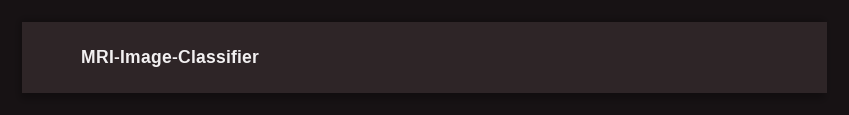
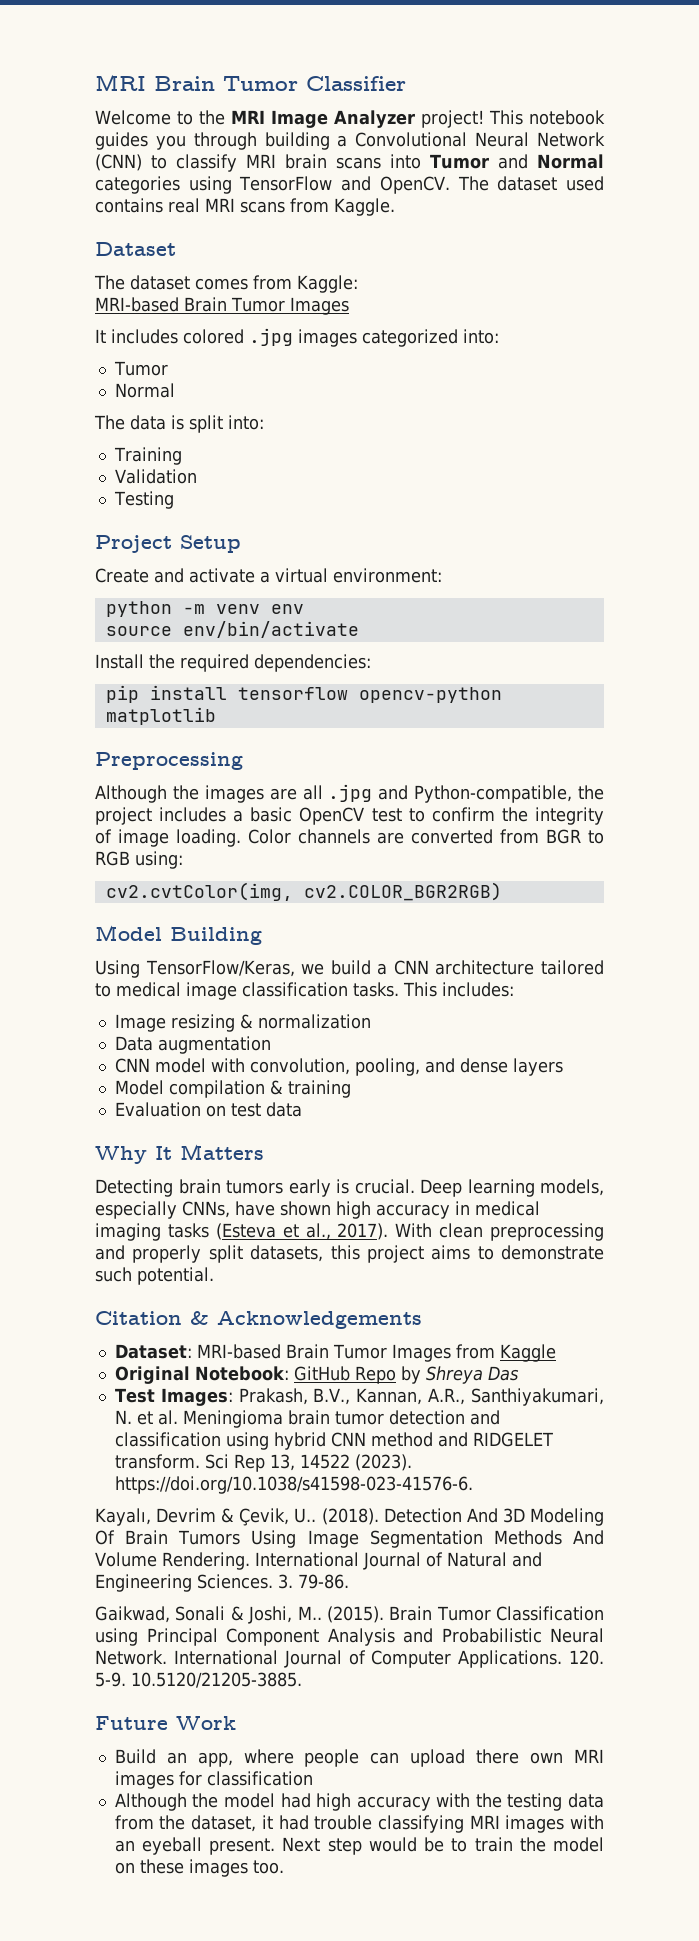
[81,50,259,67] MRI-Image-Classifier -> [95,74,406,91] [95,110,605,128] [95,132,605,150] [95,154,604,172] [95,176,604,194] [95,198,395,216] [95,242,176,256] [94,275,358,293] [95,297,349,315] [95,328,499,347] [113,361,168,376] [114,383,175,398] [94,415,264,433] [113,447,182,465] [114,469,197,484] [113,491,174,509] [95,535,241,553] [95,568,442,583] [105,601,304,617] [105,621,359,638] [95,654,371,672] [105,685,502,703] [105,707,216,725] [95,752,243,770] [95,784,604,803] [95,807,604,825] [95,829,604,847] [95,851,183,869] [105,882,502,901] [95,925,262,945] [95,960,604,978] [95,982,514,1000] [114,1014,371,1032] [114,1036,271,1054] [114,1058,563,1076] [114,1080,351,1098] [114,1102,302,1117] [95,1144,264,1164] [95,1179,604,1197] [95,1201,540,1219] [95,1223,604,1241] [95,1245,604,1263] [95,1267,214,1285] [95,1311,422,1329] [114,1344,556,1362] [114,1366,519,1384] [114,1388,604,1406] [114,1410,500,1428] [114,1432,553,1450] [114,1454,412,1472] [114,1476,473,1494] [95,1508,604,1526] [95,1530,604,1548] [95,1552,542,1570] [95,1574,349,1592] [95,1606,604,1624] [95,1628,604,1646] [95,1650,604,1668] [95,1672,302,1688] [95,1716,236,1730] [114,1749,604,1767] [114,1771,313,1789] [114,1793,604,1811] [114,1815,604,1833] [114,1837,605,1855] [114,1859,284,1877] MRI Brain Tumor Classifier // Welcome to the MRI Image Analyzer project! This notebook guides you through building a Convolutional Neural Network (CNN) to classify MRI brain scans into Tumor and Normal categories using TensorFlow and OpenCV. The dataset used contains real MRI scans from Kaggle. // Dataset // The dataset comes from Kaggle: // MRI-based Brain Tumor Images // It includes colored .jpg images categorized into: // Tumor // Normal // The data is split into: // Training // Validation // Testing // Project Setup // Create and activate a virtual environment: // python -m venv env // source env/bin/activate // Install the required dependencies: // pip install tensorflow opencv-python matplotlib // Preprocessing // Although the images are all .jpg and Python-compatible, the project includes a basic OpenCV test to confirm the integrity of image loading. Color channels are converted from BGR to RGB using: // cv2.cvtColor(img, cv2.COLOR_BGR2RGB) // Model Building // Using TensorFlow/Keras, we build a CNN architecture tailored to medical image classification tasks. This includes: // Image resizing & normalization // Data augmentation // CNN model with convolution, pooling, and dense layers // Model compilation & training // Evaluation on test data // Why It Matters // Detecting brain tumors early is crucial. Deep learning models, especially CNNs, have shown high accuracy in medical imaging tasks (Esteva et al., 2017). With clean preprocessing and properly split datasets, this project aims to demonstrate such potential. // Citation & Acknowledgements // Dataset: MRI-based Brain Tumor Images from Kaggle // Original Notebook: GitHub Repo by Shreya Das // Test Images: Prakash, B.V., Kannan, A.R., Santhiyakumari, N. et al. Meningioma brain tumor detection and classification using hybrid CNN method and RIDGELET transform. Sci Rep 13, 14522 (2023). https://doi.org/10.1038/s41598-023-41576-6. // Kayalı, Devrim & Çevik, U.. (2018). Detection And 3D Modeling Of Brain Tumors Using Image Segmentation Methods And Volume Rendering. International Journal of Natural and Engineering Sciences. 3. 79-86. // Gaikwad, Sonali & Joshi, M.. (2015). Brain Tumor Classification using Principal Component Analysis and Probabilistic Neural Network. International Journal of Computer Applications. 120. 5-9. 10.5120/21205-3885. // Future Work // Build an app, where people can upload there own MRI images for classification // Although the model had high accuracy with the testing data from the dataset, it had trouble classifying MRI images with an eyeball present. Next step would be to train the model on these images too.

